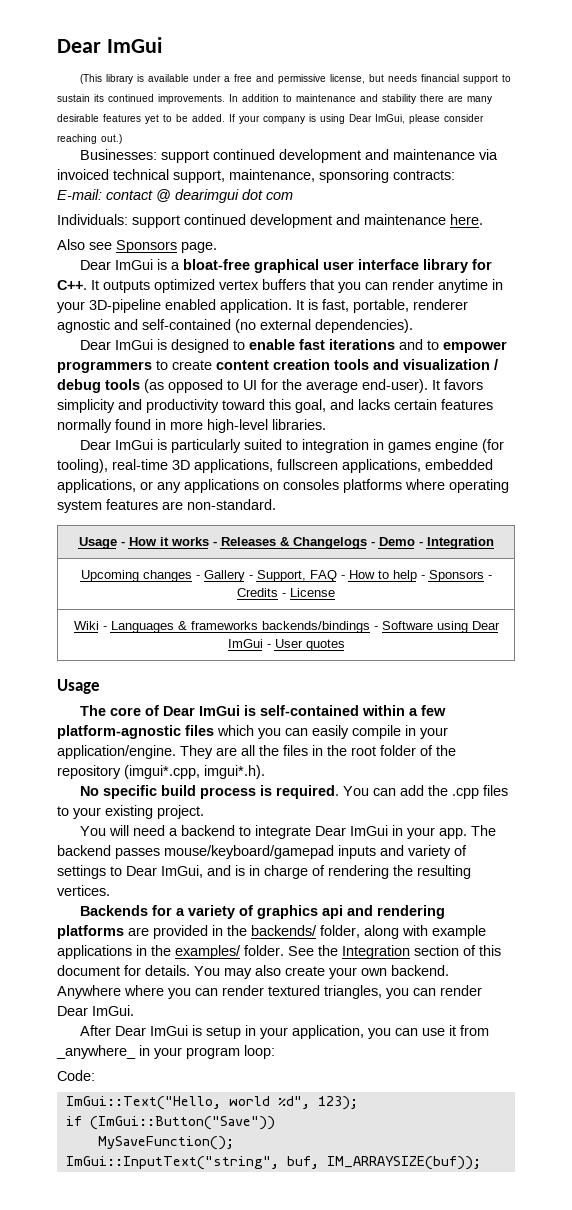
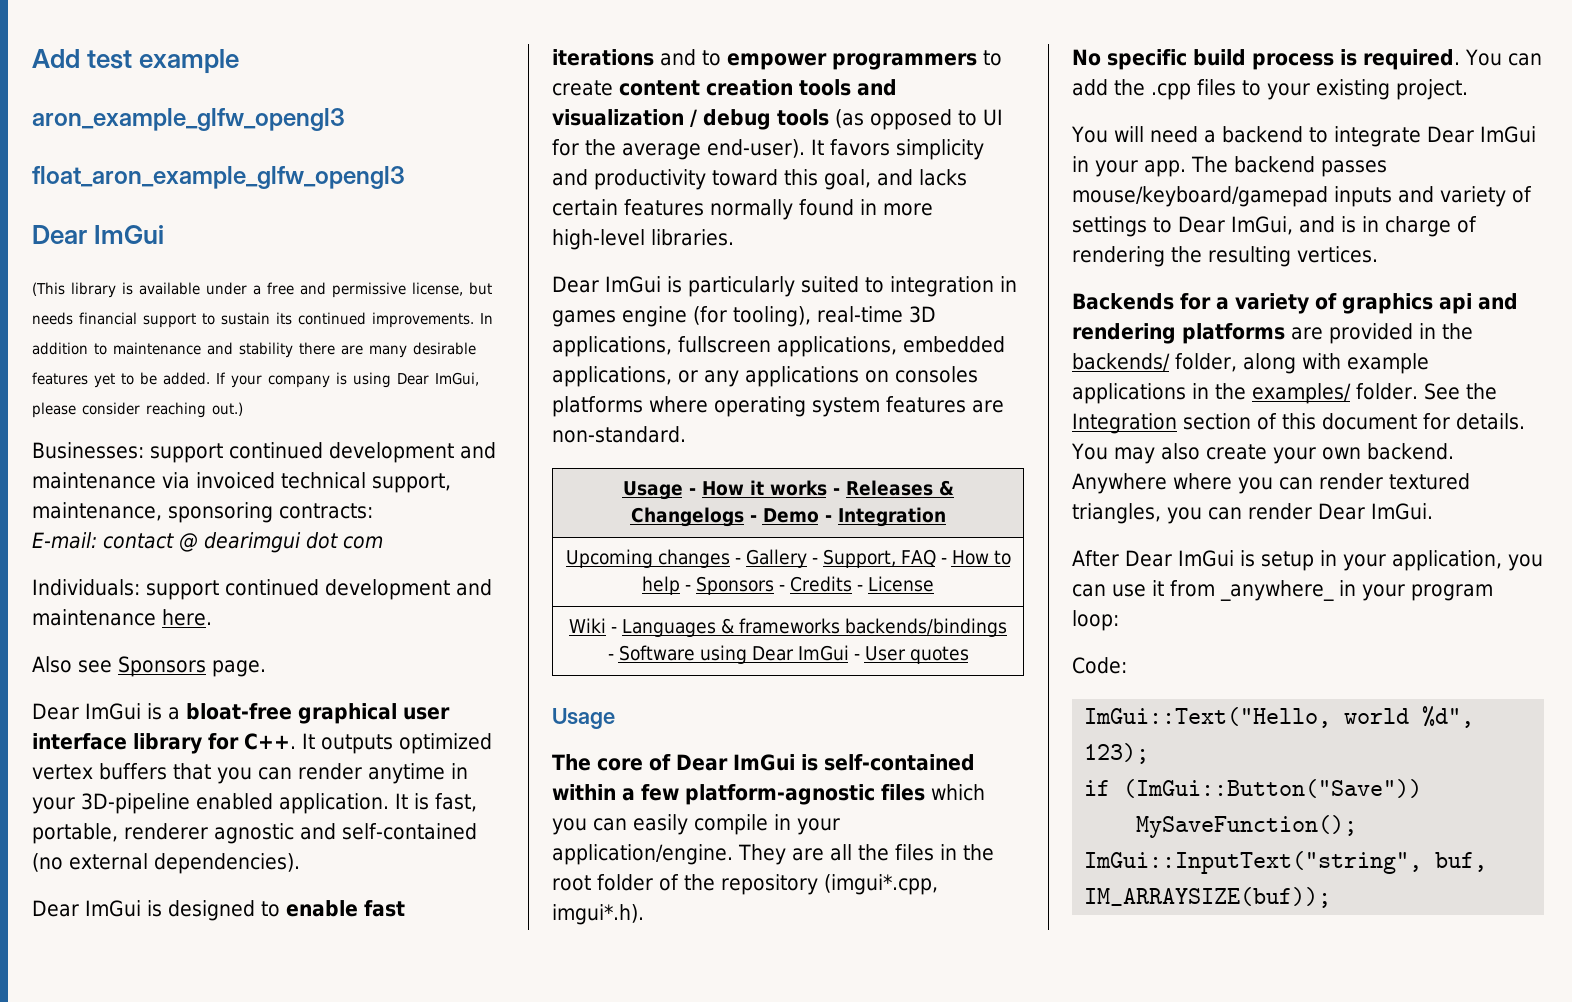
(57, 46) none -> [32,49,240,74] [32,108,345,131] [32,166,405,189] Add test example // aron_example_glfw_opengl3 // float_aron_example_glfw_opengl3 //

